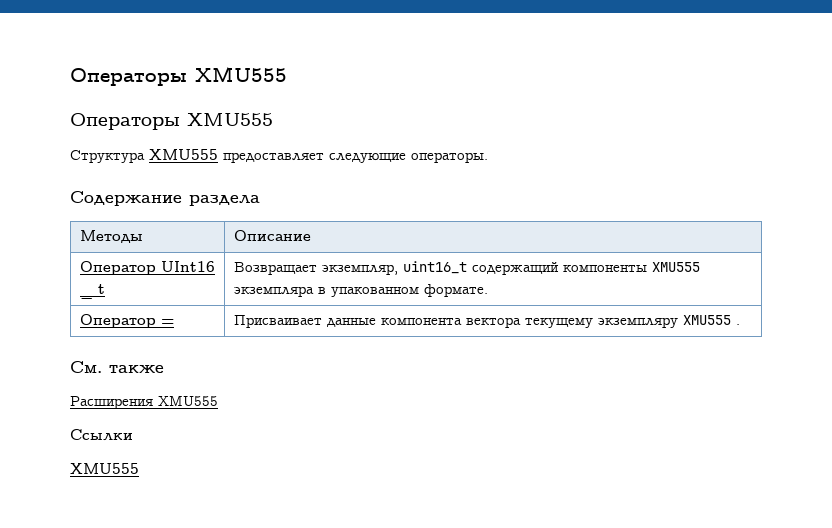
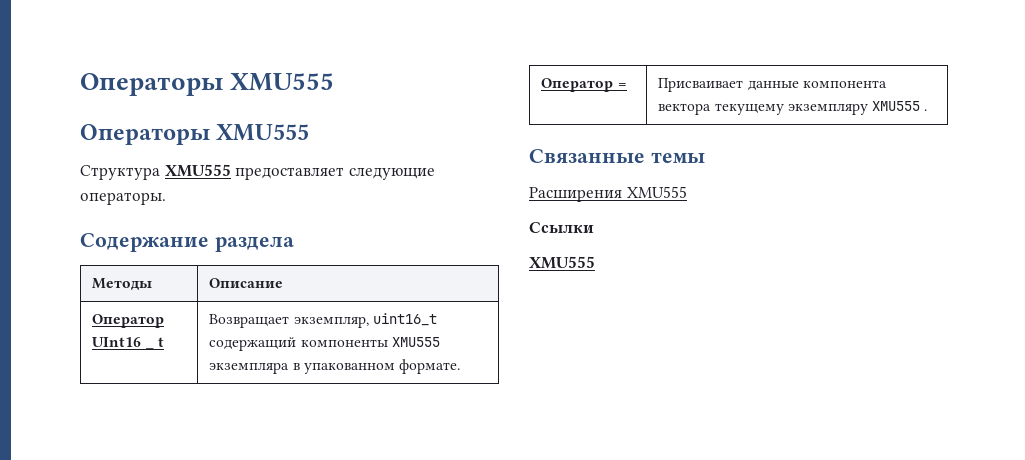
[70,361,164,373] См. также -> [529,149,705,163] Связанные темы

